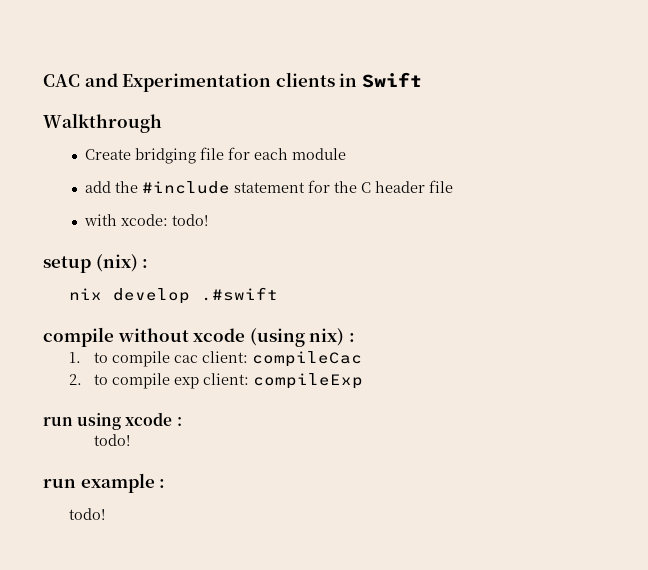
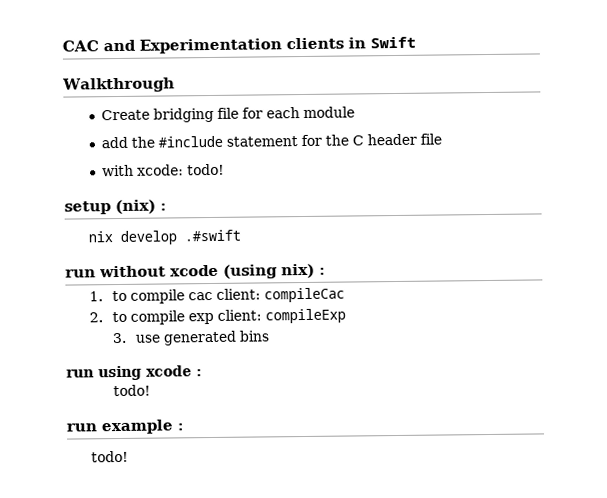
[43,327,114,347] compile -> [65,269,96,278] run
(364, 381) none -> [111,330,270,346] // 3. use generated bins

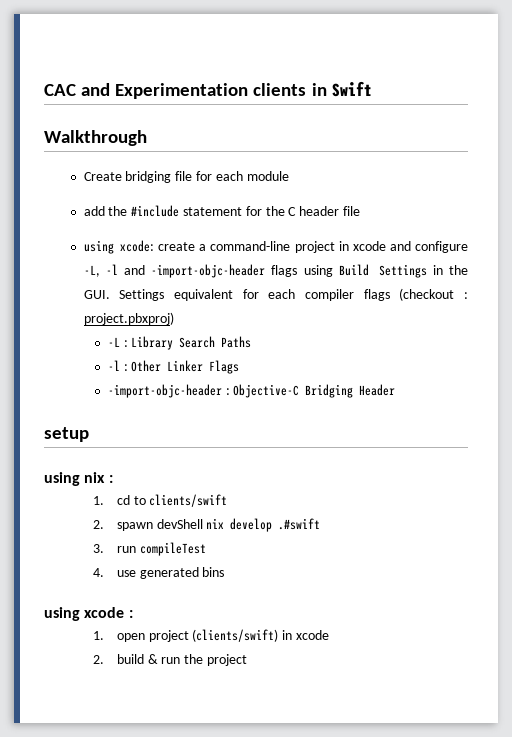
[102,163,226,177] with xcode: todo! -> [83,240,468,254] [83,264,469,278] [83,288,468,301] [83,312,174,325] [107,336,252,350] [107,360,240,374] [107,384,396,398] using xcode: create a command-line project in xcode and configure -L, -l and -import-objc-header flags using Build Settings in the GUI. Settings equivalent for each compiler flags (checkout : project.pbxproj) // -L : Library Search Paths // -l : Other Linker Flags // -import-objc-header : Objective-C Bridging Header
[115,199,167,215] [87,229,241,245] [65,263,326,279] [88,287,345,304] [88,308,346,325] [111,332,127,344] (nix) : // nix develop .#swift // run without xcode (using nix) : // 1. to compile cac client: compileCac // 2. to compile exp client: compileExp // 3. -> [44,472,113,486] [92,494,228,507] [92,518,321,532] [92,542,206,556] [92,568,104,577] // using nix : // 1. cd to clients/swift // 2. spawn devShell nix develop .#swift // 3. run compileTest // 4.
[66,369,94,378] run -> (225, 572) none
[112,384,151,397] [66,419,184,435] [90,450,129,463] todo! // run example : // todo! -> [92,629,329,642] [92,654,247,666] 1. open project (clients/swift) in xcode // 2. build & run the project

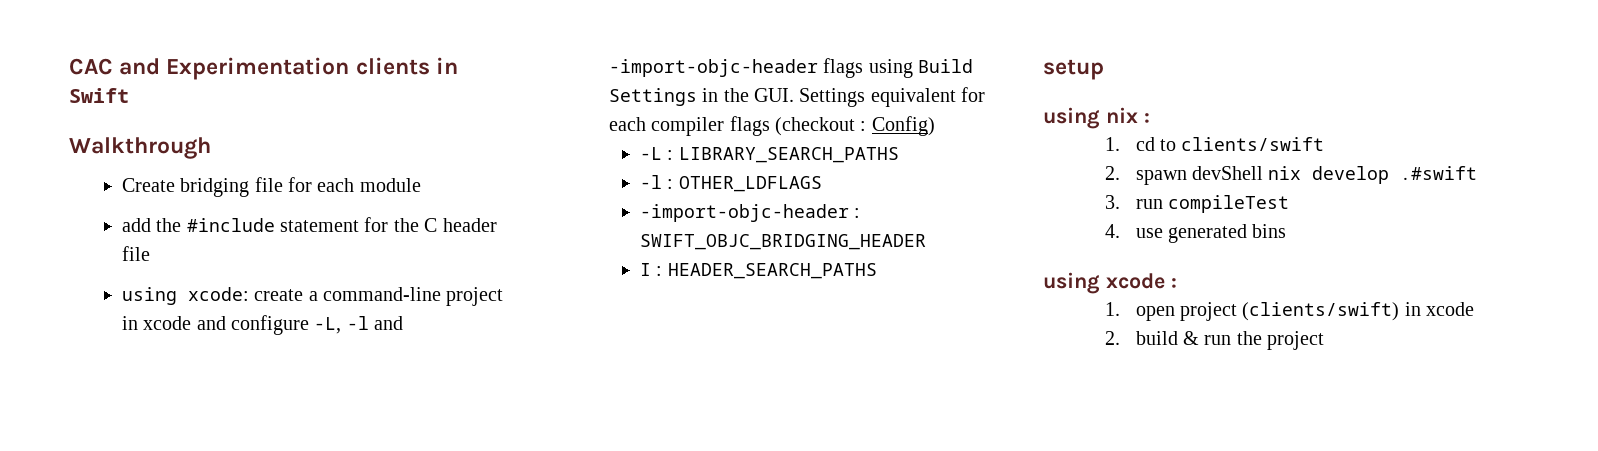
[83,312,174,325] project.pbxproj) -> [871,116,935,136] Config)
[131,336,252,350] Library Search Paths -> [678,147,899,163] LIBRARY_SEARCH_PATHS
[131,360,240,374] Other Linker Flags -> [678,176,822,192] OTHER_LDFLAGS
[233,384,396,398] Objective-C Bridging Header -> [639,234,926,250] [639,263,877,279] SWIFT_OBJC_BRIDGING_HEADER // I : HEADER_SEARCH_PATHS

